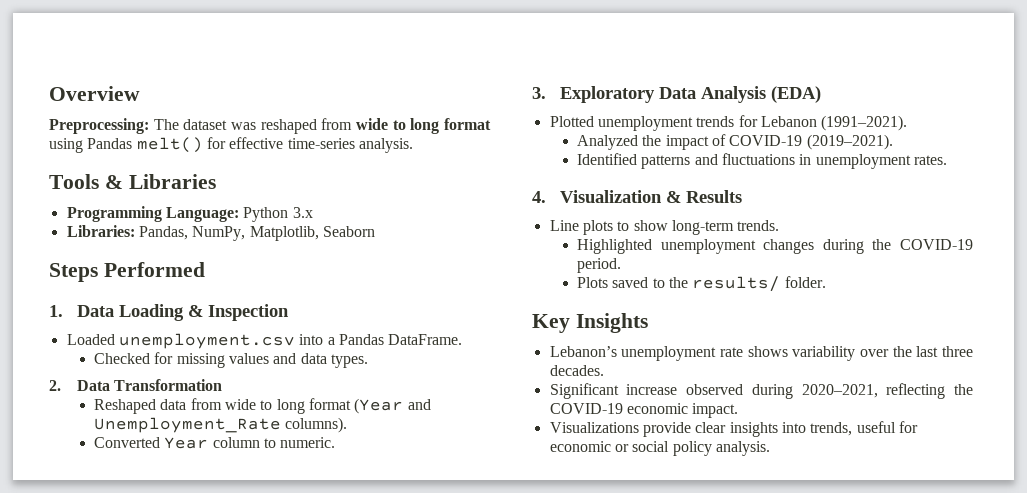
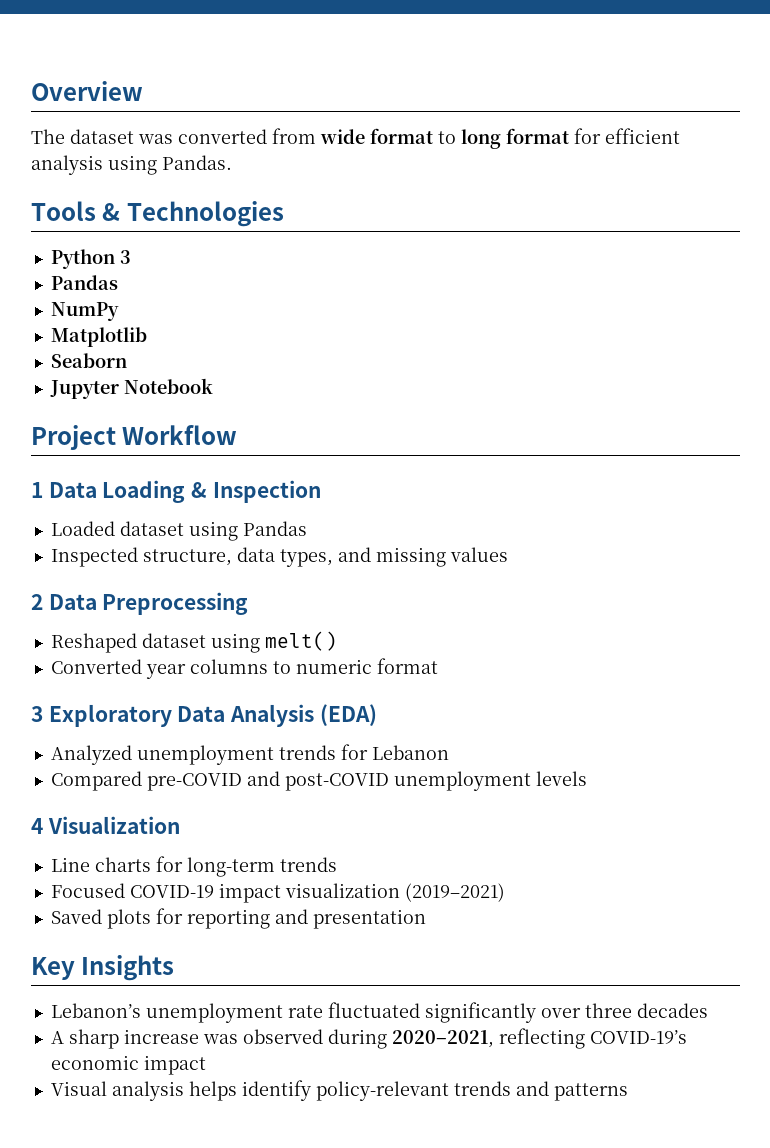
[49,118,149,134] Preprocessing: -> (143, 91) none
[260,118,492,134] [49,137,413,153] [49,174,216,189] [66,206,313,222] [66,225,375,241] [49,262,205,282] [49,305,63,317] reshaped from wide to long format using Pandas melt() for effective time-series analysis. // Tools & Libraries // Programming Language: Python 3.x // Libraries: Pandas, NumPy, Matplotlib, Seaborn // Steps Performed // 1. -> [178,128,680,149] [31,155,232,175] [31,201,284,227] [50,249,131,269] [50,275,118,290] [50,302,119,321] [50,327,147,347] [50,353,127,368] [49,378,213,399] [31,425,238,450] [31,482,43,498] converted from wide format to long format for efficient analysis using Pandas. // Tools & Technologies // Python 3 // Pandas // NumPy // Matplotlib // Seaborn // Jupyter Notebook // Project Workflow // 1
[118,333,463,349] [94,352,369,368] [49,379,222,391] [94,398,431,414] [94,417,348,433] [94,437,336,449] [532,87,546,99] unemployment.csv into a Pandas DataFrame. // Checked for missing values and data types. // 2. Data Transformation // Reshaped data from wide to long format (Year and Unemployment_Rate columns). // Converted Year column to numeric. // 3. -> [119,521,307,541] [50,547,508,567] [31,592,249,615] [50,631,337,653] [50,658,438,679] [31,706,43,722] dataset using Pandas // Inspected structure, data types, and missing values // 2 Data Preprocessing // Reshaped dataset using melt() // Converted year columns to numeric format // 3
[549,116,594,127] Plotted -> [50,745,132,765] Analyzed
[821,115,908,131] [577,134,893,150] [577,153,948,169] [532,191,546,203] (1991–2021). // Analyzed the impact of COVID-19 (2019–2021). // Identified patterns and fluctuations in unemployment rates. // 4. -> [50,771,587,791] [31,818,43,834] // Compared pre-COVID and post-COVID unemployment levels // 4
[665,190,742,203] & Results -> (180, 825) none
[582,220,780,235] [577,239,973,254] [577,258,622,273] [577,276,826,292] plots to show long-term trends. // Highlighted unemployment changes during the COVID-19 period. // Plots saved to the results/ folder. -> [94,856,337,877] [50,883,505,903] [50,908,426,929] charts for long-term trends // Focused COVID-19 impact visualization (2019–2021) // Saved plots for reporting and presentation
[747,346,973,361] [549,365,604,376] [549,383,973,399] [549,403,739,418] [549,421,918,437] [549,441,770,456] shows variability over the last three decades. // Significant increase observed during 2020–2021, reflecting the COVID-19 economic impact. // Visualizations provide clear insights into trends, useful for economic or social policy analysis. -> [327,1002,708,1023] [50,1028,687,1049] [50,1055,206,1075] [50,1080,628,1101] fluctuated significantly over three decades // A sharp increase was observed during 2020–2021, reflecting COVID-19’s economic impact // Visual analysis helps identify policy-relevant trends and patterns

